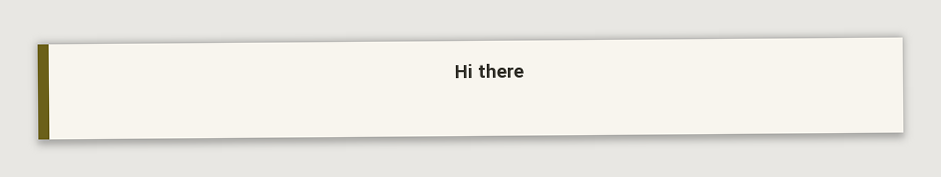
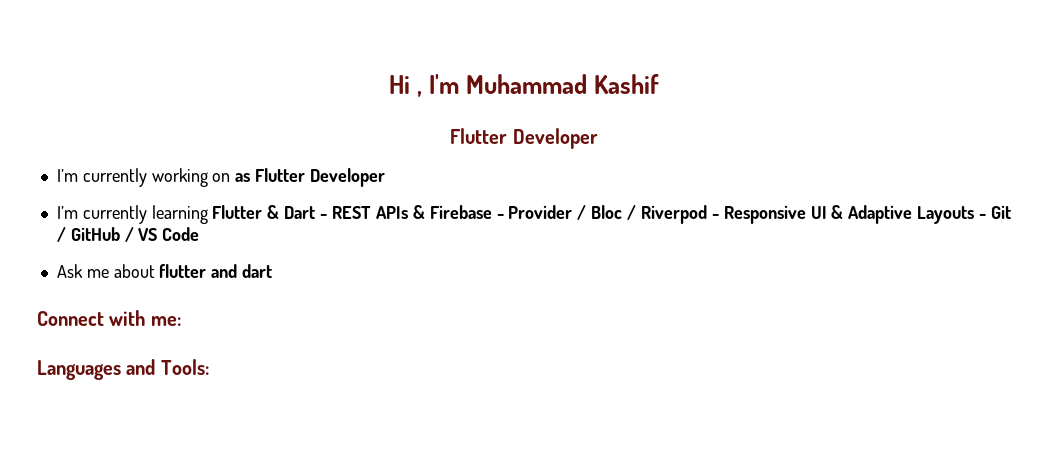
[476,63,524,78] there -> [417,74,659,97] [450,128,598,149] [56,168,385,187] [56,205,1011,224] [56,227,200,242] [56,264,273,278] [37,310,181,326] [37,359,209,380] , I'm Muhammad Kashif // Flutter Developer // I’m currently working on as Flutter Developer // I’m currently learning Flutter & Dart - REST APIs & Firebase - Provider / Bloc / Riverpod - Responsive UI & Adaptive Layouts - Git / GitHub / VS Code // Ask me about flutter and dart // Connect with me: // Languages and Tools:

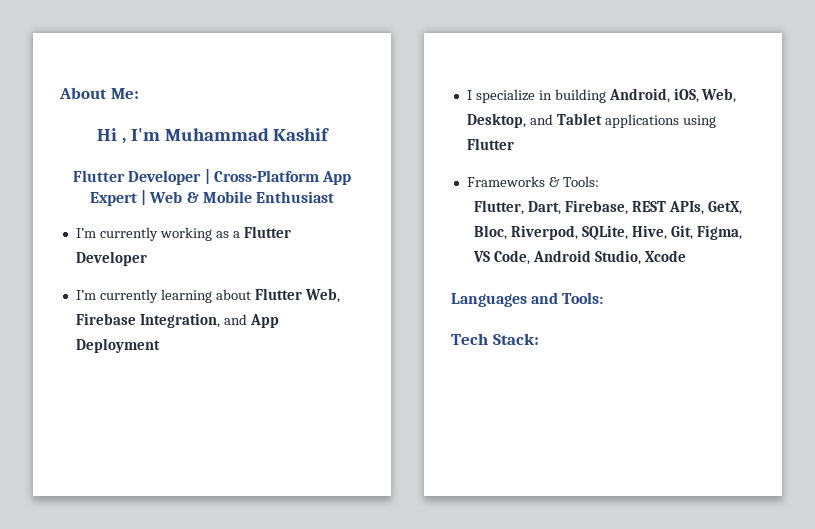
(389, 84) none -> [59,87,139,99] About Me: //
(598, 138) none -> [204,169,351,185] [90,190,334,206] | Cross-Platform App Expert | Web & Mobile Enthusiast
[212,173,251,182] on as -> [215,231,240,238] as a
[212,205,1011,224] [56,227,200,242] [56,264,273,278] [37,310,181,326] Flutter & Dart - REST APIs & Firebase - Provider / Bloc / Riverpod - Responsive UI & Adaptive Layouts - Git / GitHub / VS Code // Ask me about flutter and dart // Connect with me: -> [215,288,340,303] [75,313,279,328] [75,338,160,353] [466,88,737,103] [466,113,716,128] [466,138,514,150] [466,176,599,187] [474,200,742,215] [474,225,742,240] [473,250,686,265] about Flutter Web, Firebase Integration, and App Deployment // I specialize in building Android, iOS, Web, Desktop, and Tablet applications using Flutter // Frameworks & Tools: // Flutter, Dart, Firebase, REST APIs, GetX, Bloc, Riverpod, SQLite, Hive, Git, Figma, VS Code, Android Studio, Xcode
(209, 367) none -> [451,333,539,345] // Tech Stack:

